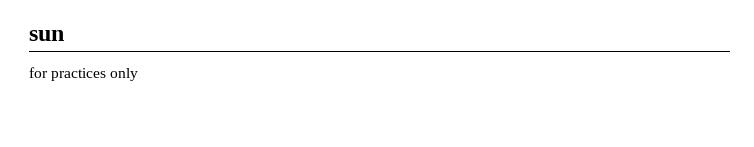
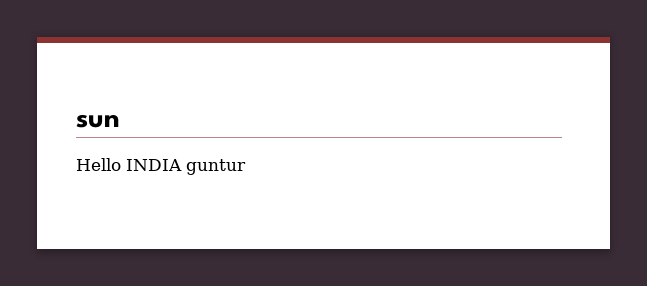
[29,67,139,81] for practices only -> [76,158,246,175] Hello INDIA guntur

